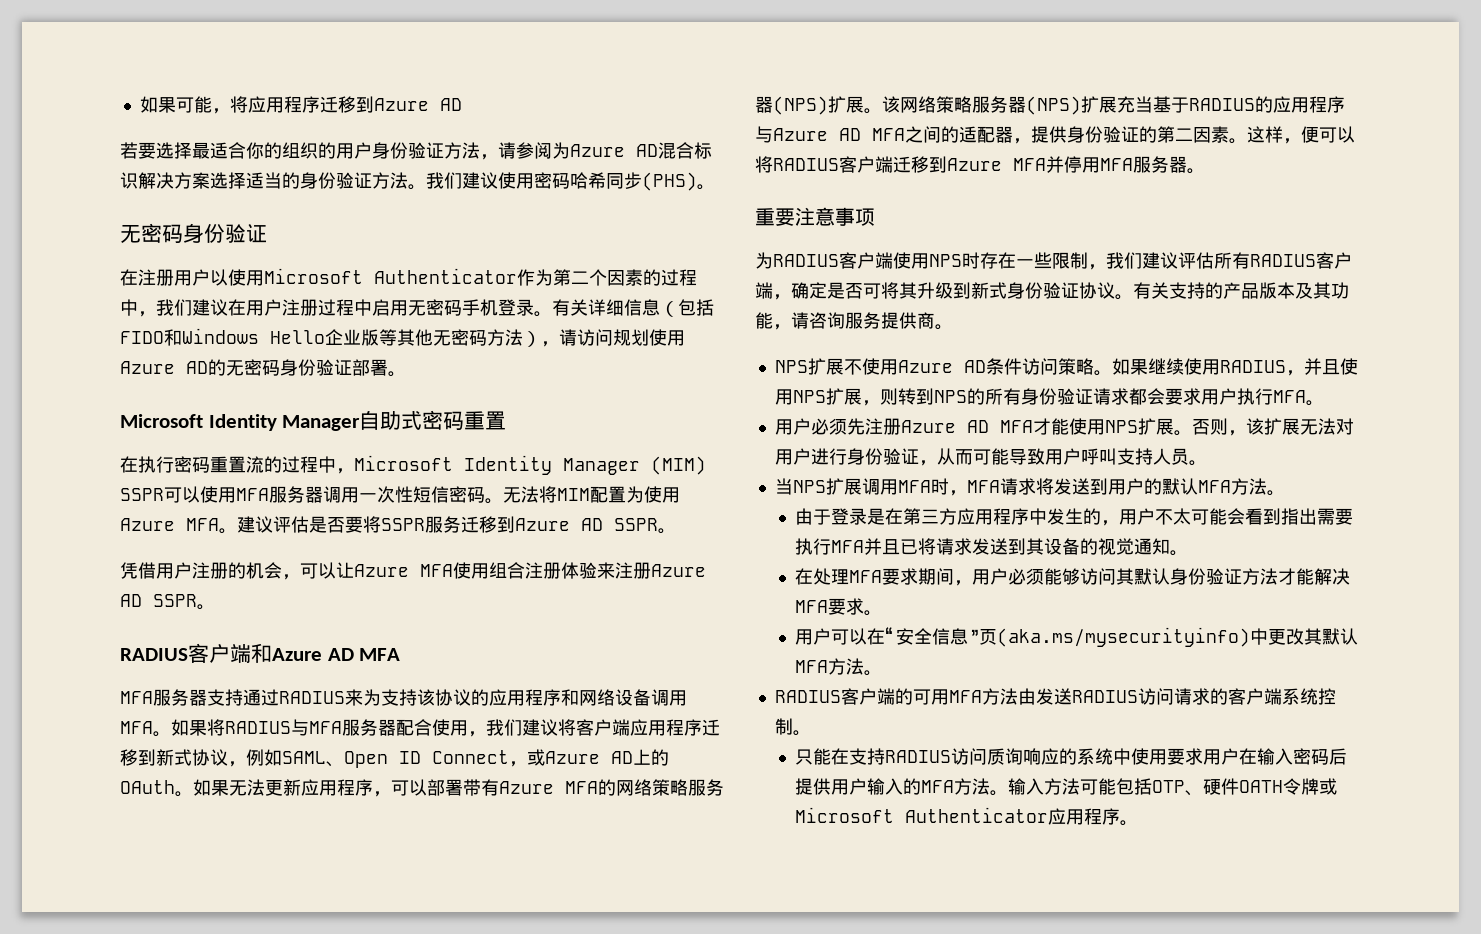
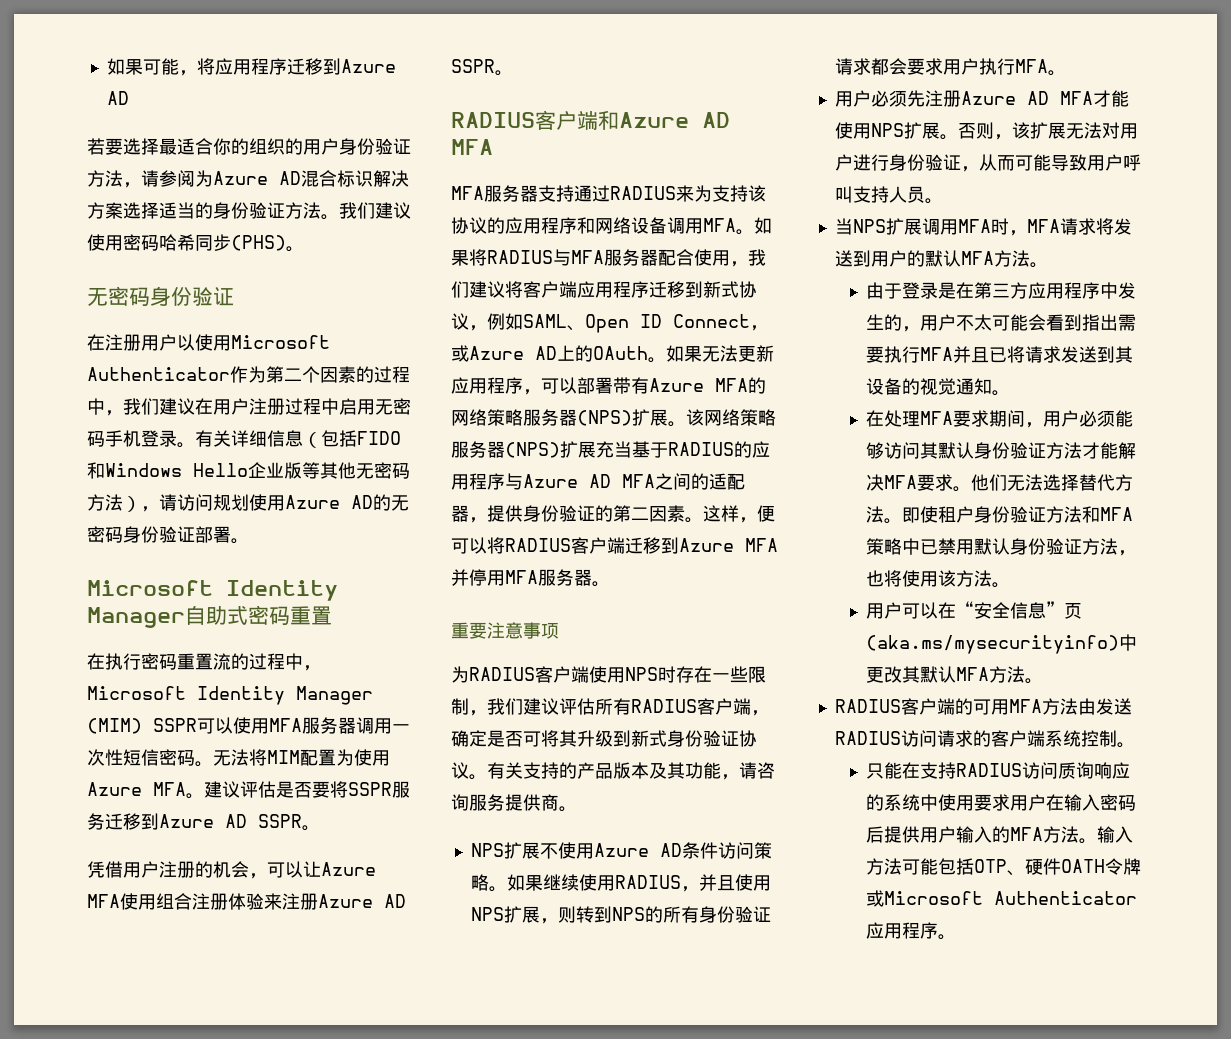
(882, 613) none -> [971,474,1134,491] [866,506,1134,524] [866,538,1137,556] [866,570,1011,588] 他们无法选择替代方法。即使租户身份验证方法和MFA策略中已禁用默认身份验证方法，也将使用该方法。

